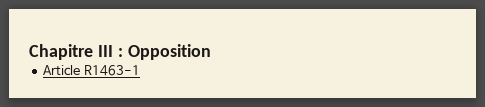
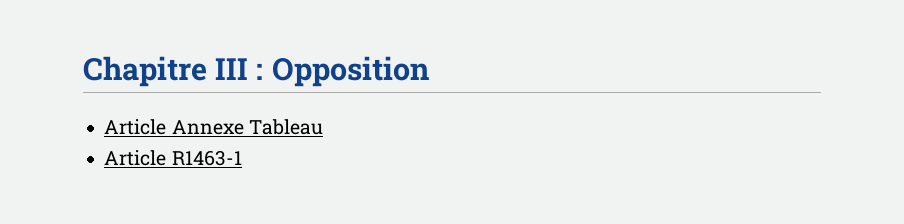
(211, 52) none -> [104,119,323,135] // Article Annexe Tableau

